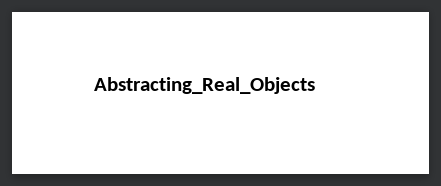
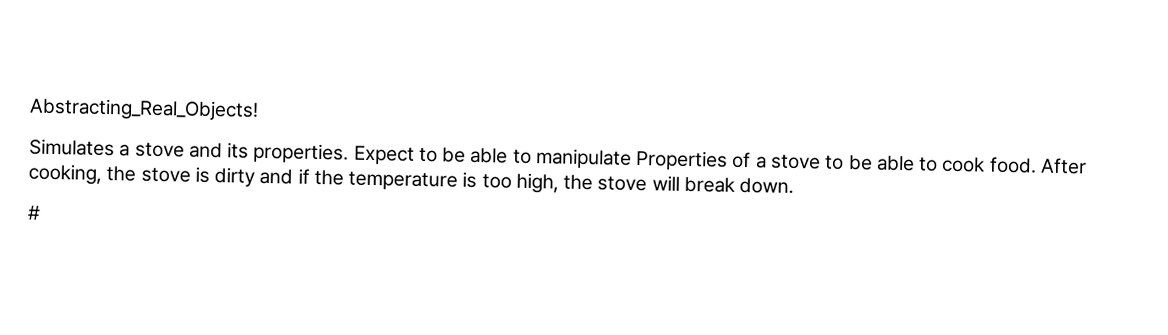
[94,77,315,94] Abstracting_Real_Objects -> [29,97,259,122] [29,138,1087,175] [28,163,795,194] [27,205,41,220] Abstracting_Real_Objects! // Simulates a stove and its properties. Expect to be able to manipulate Properties of a stove to be able to cook food. After cooking, the stove is dirty and if the temperature is too high, the stove will break down. // #

